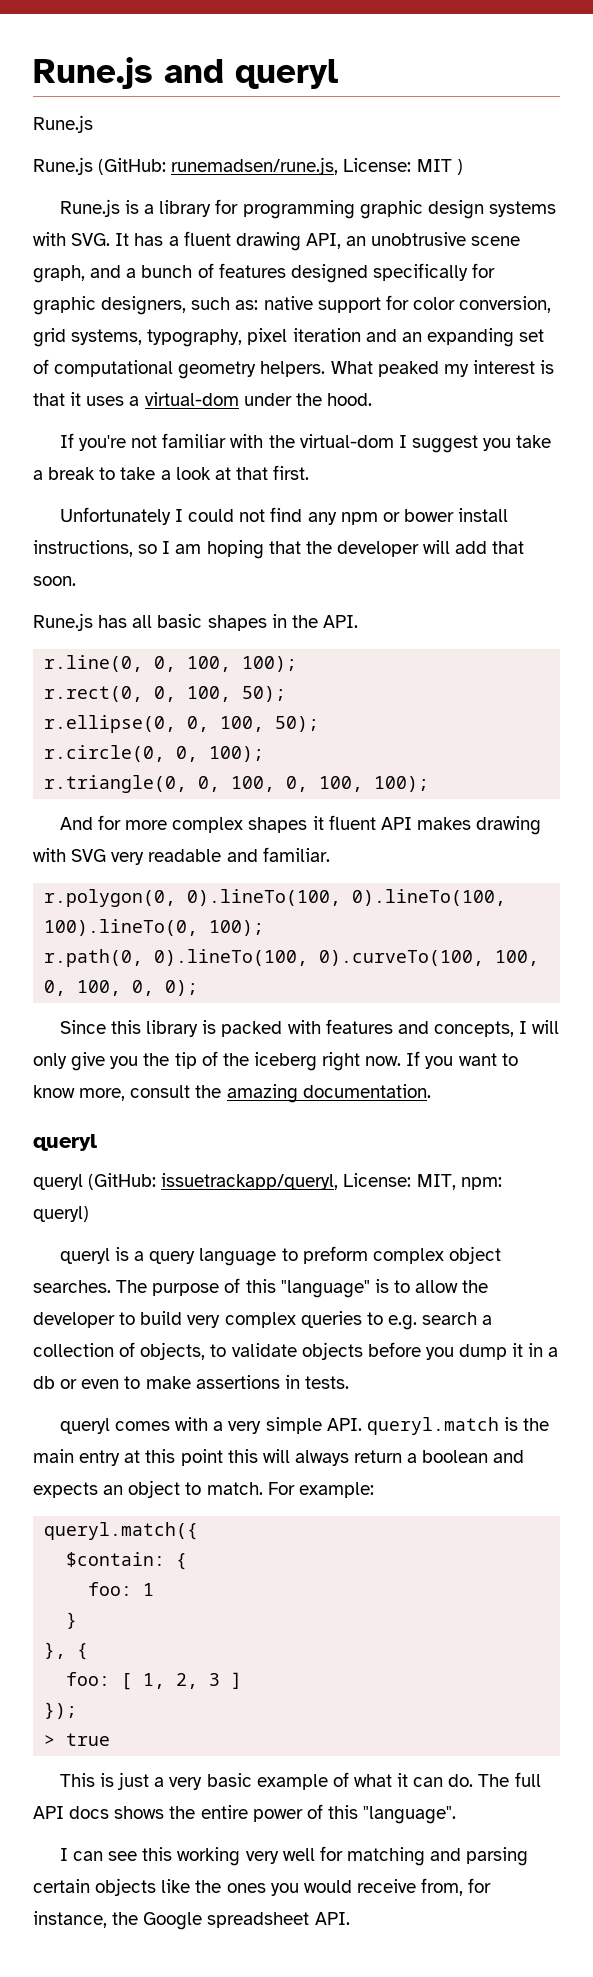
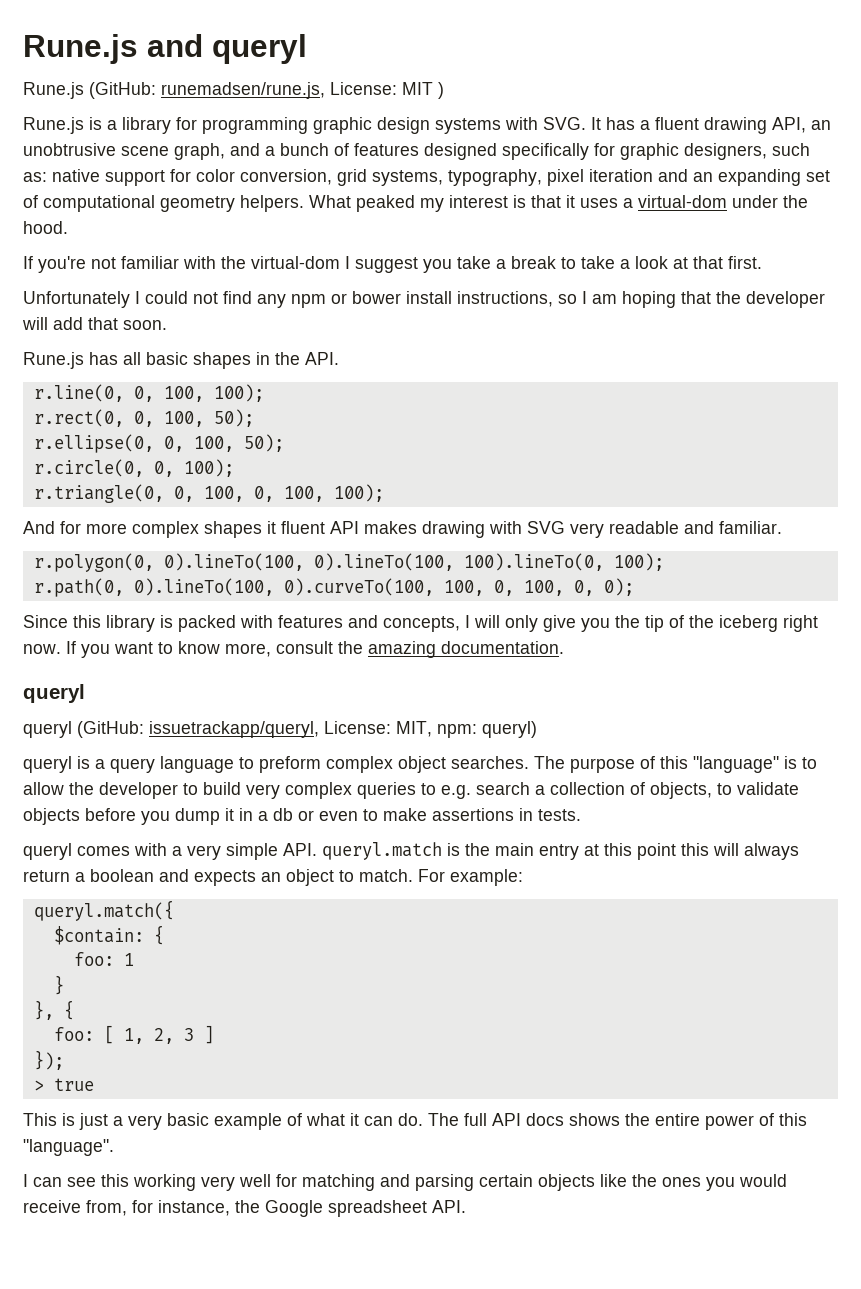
[33,157,93,175] // Rune.js -> (84, 90) none

